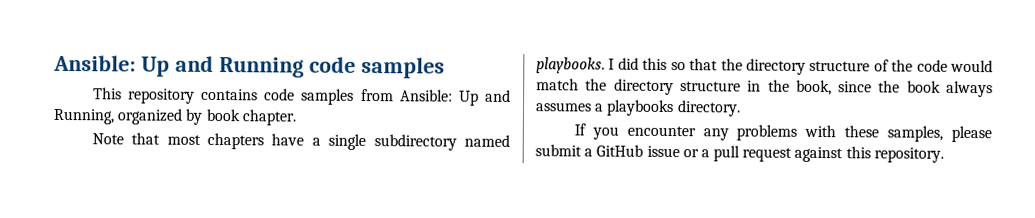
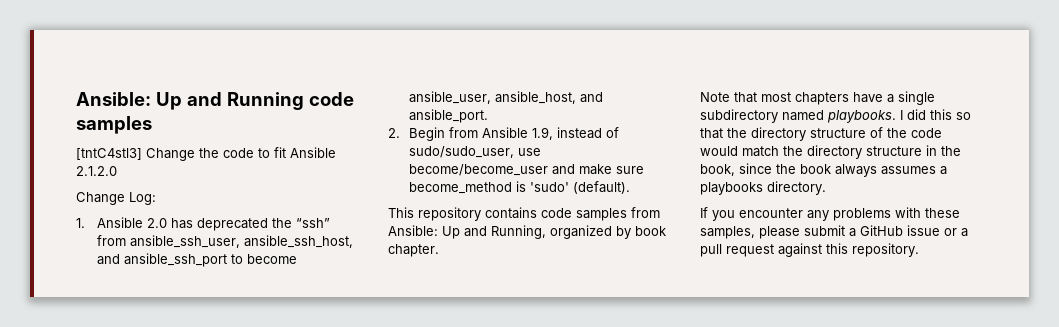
(445, 67) none -> [76,147,336,161] [76,166,117,176] [76,192,156,205] [76,217,331,231] [97,235,354,248] [97,253,298,267] [409,91,604,104] [409,109,489,123] [388,127,620,141] [409,146,542,158] [409,164,645,176] [409,181,631,194] // [tntC4stl3] Change the code to fit Ansible 2.1.2.0 // Change Log: // 1. Ansible 2.0 has deprecated the “ssh” from ansible_ssh_user, ansible_ssh_host, and ansible_ssh_port to become ansible_user, ansible_host, and ansible_port. // 2. Begin from Ansible 1.9, instead of sudo/sudo_user, use become/become_user and make sure become_method is 'sudo' (default).

